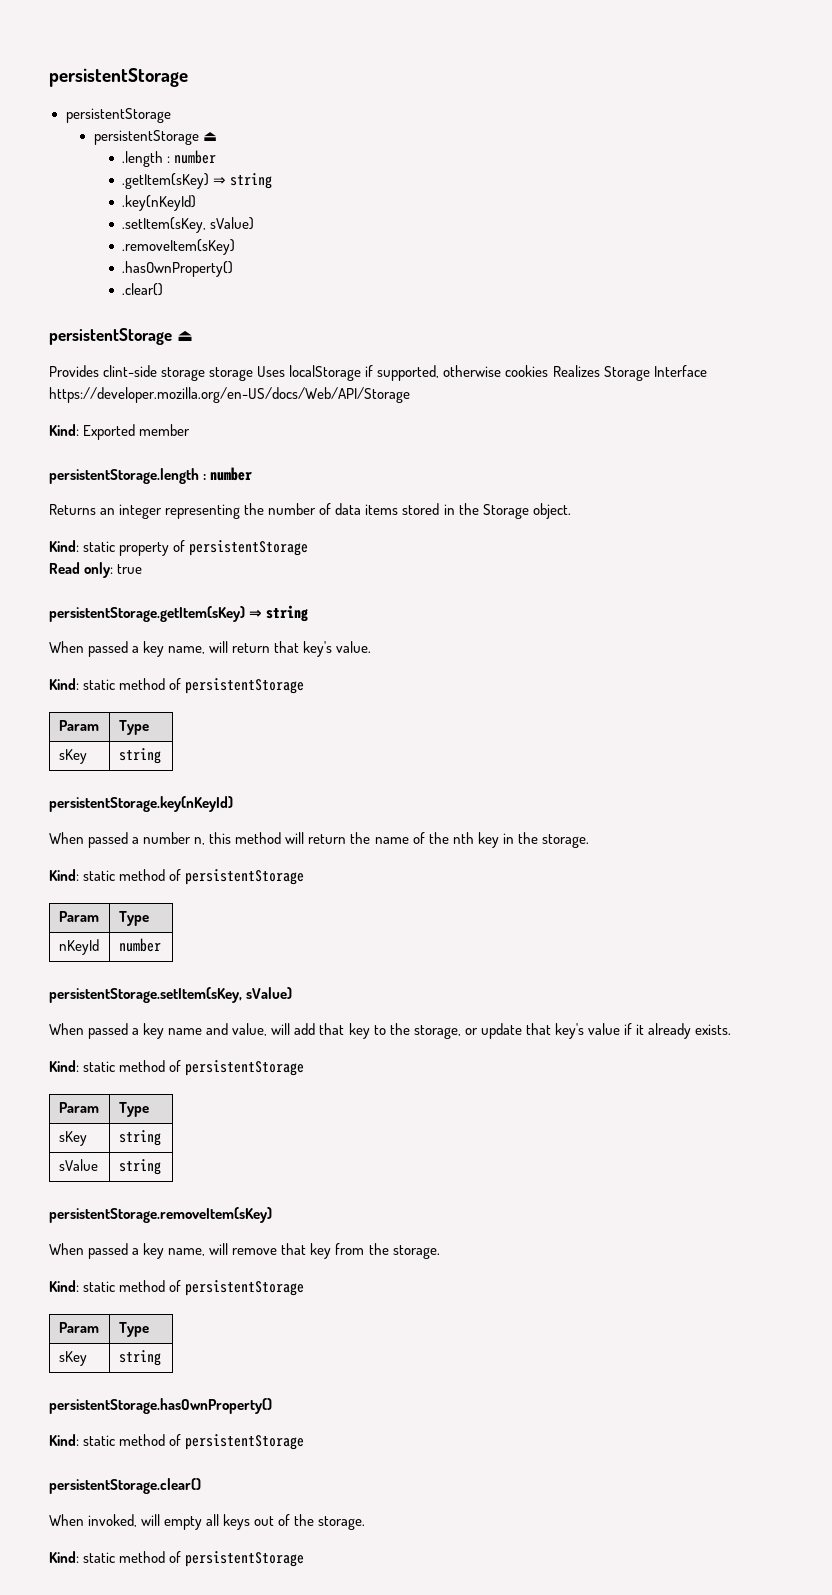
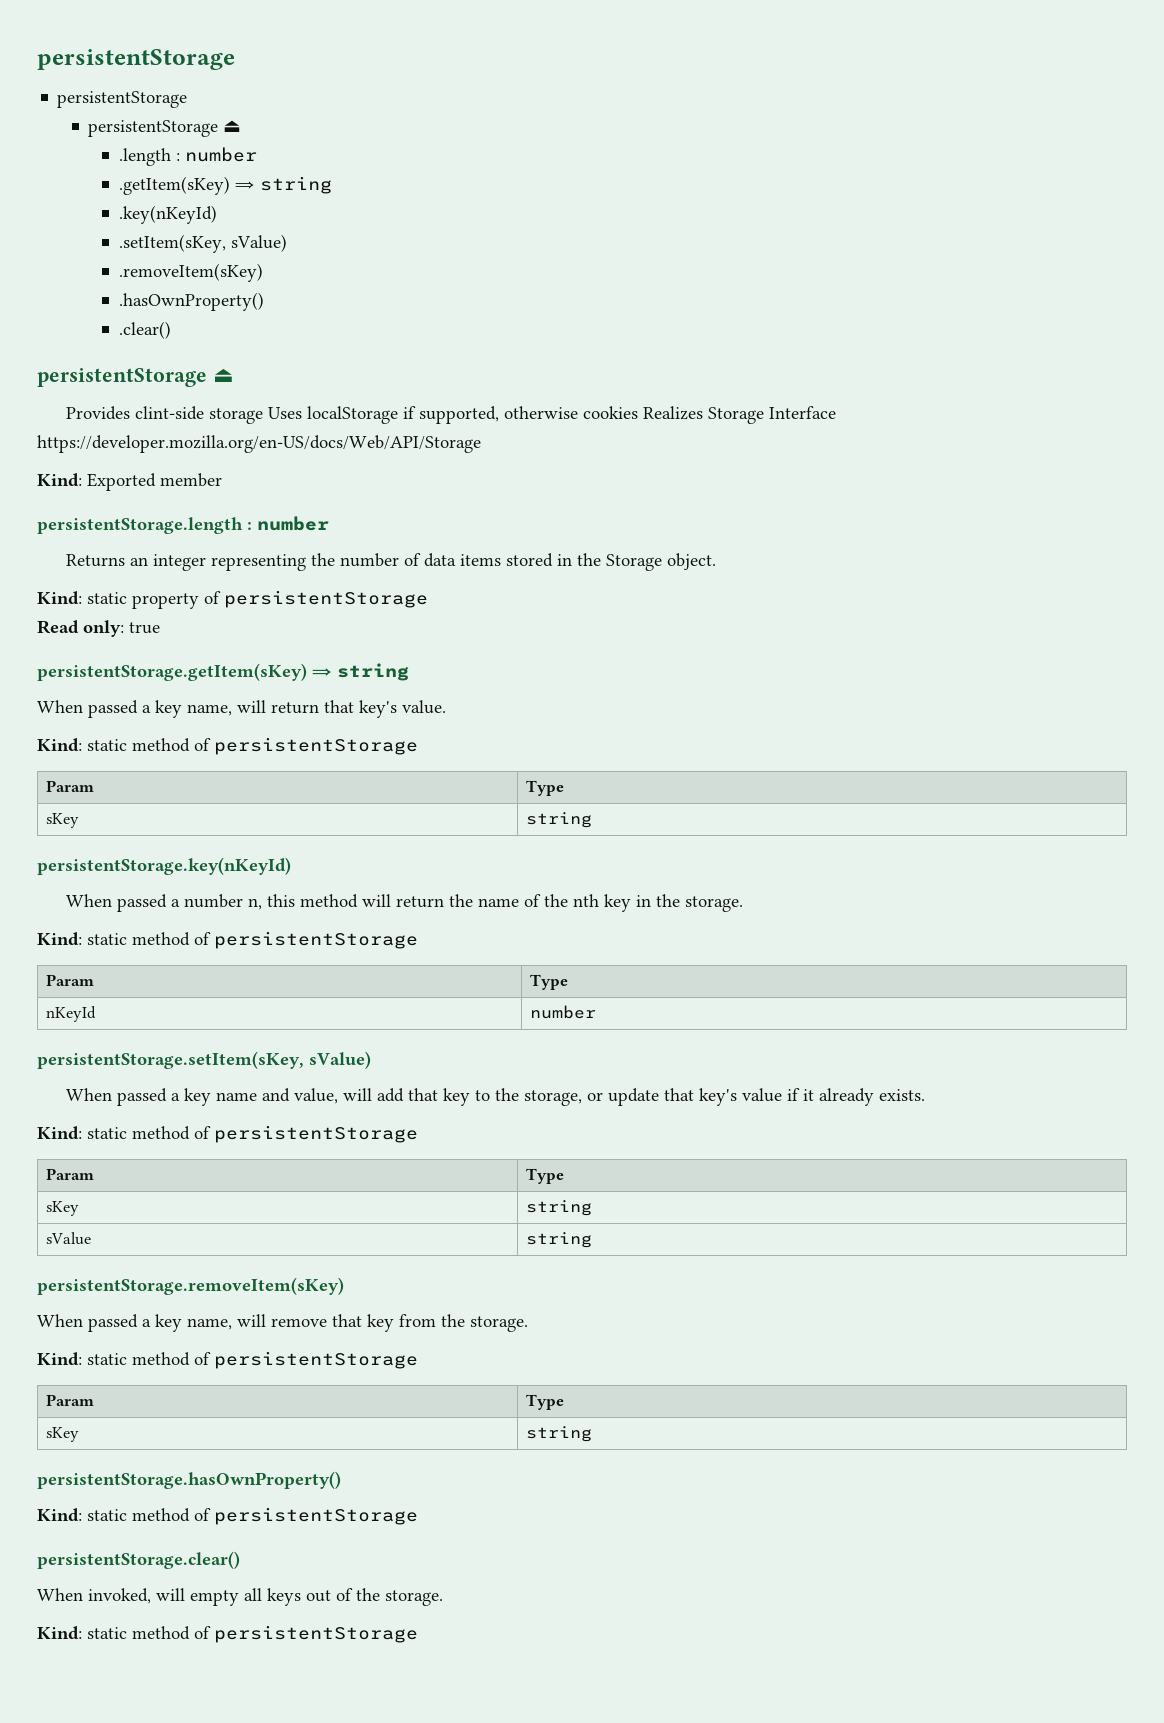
[209,367,254,381] storage -> (263, 416) none

